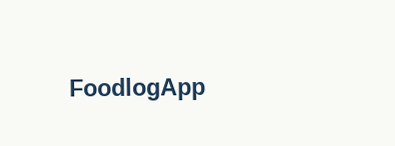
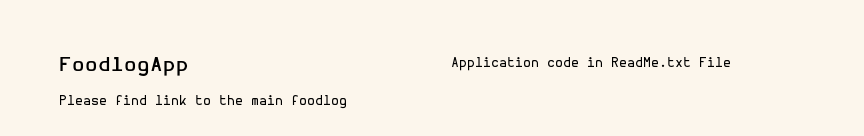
(206, 89) none -> [59,95,347,109] [451,57,731,71] // Please find link to the main foodlog Application code in ReadMe.txt File

